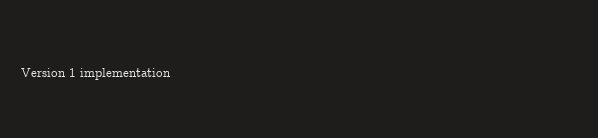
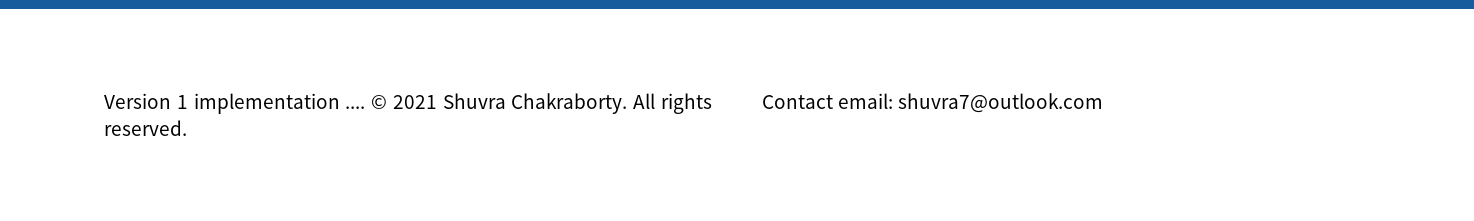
(171, 74) none -> [345,93,713,114] [104,120,187,136] [762,93,1104,113] .... © 2021 Shuvra Chakraborty. All rights reserved. // Contact email: shuvra7@outlook.com

